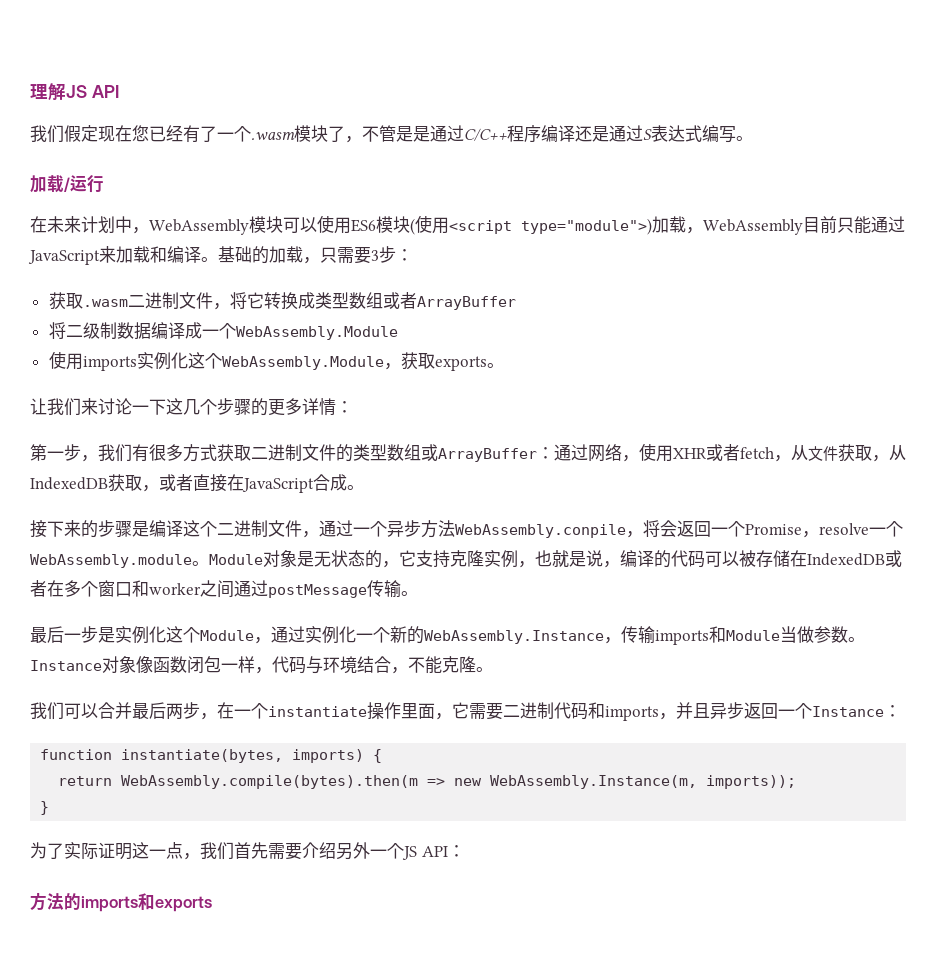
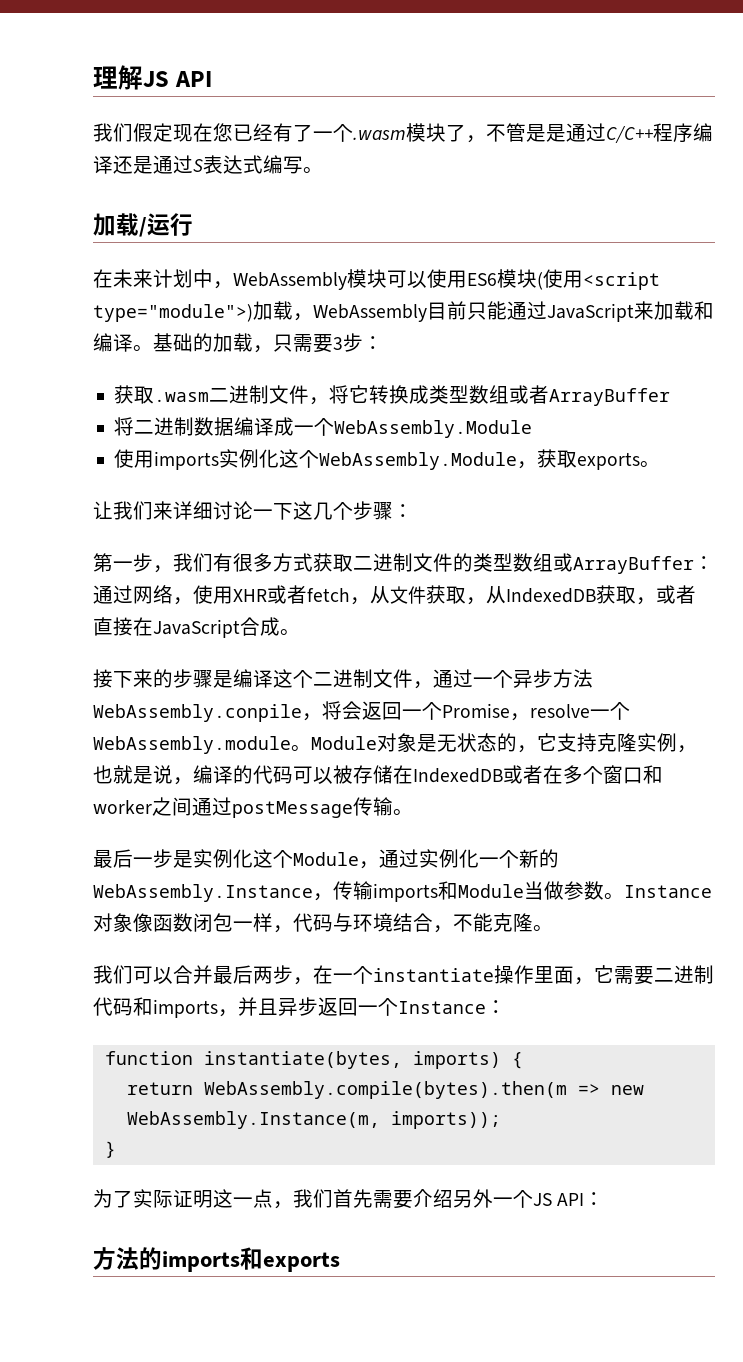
[82,322,100,339] 级 -> [154,417,175,436] 进
(98, 406) none -> [173,501,213,520] 详细
[251,398,336,416] 的更多详情 -> (393, 510) none

